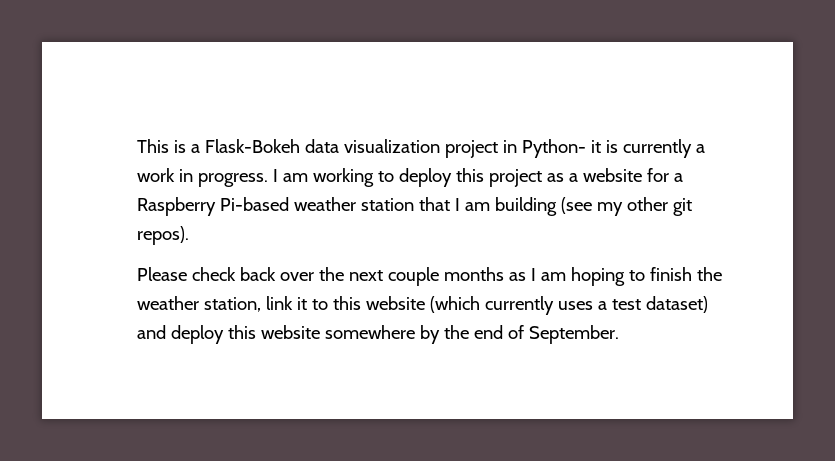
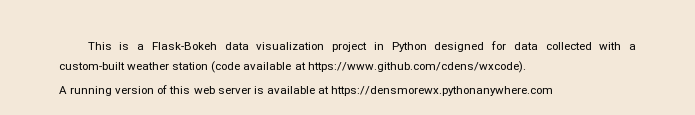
[521,139,705,158] [137,168,683,187] [137,197,692,216] [137,226,189,245] [137,267,722,286] [137,296,708,315] [137,325,619,344] Python- it is currently a work in progress. I am working to deploy this project as a website for a Raspberry Pi-based weather station that I am building (see my other git repos). // Please check back over the next couple months as I am hoping to finish the weather station, link it to this website (which currently uses a test dataset) and deploy this website somewhere by the end of September. -> [391,41,636,52] [59,61,526,73] [59,85,554,96] Python designed for data collected with a custom-built weather station (code available at https://www.github.com/cdens/wxcode). // A running version of this web server is available at https://densmorewx.pythonanywhere.com

